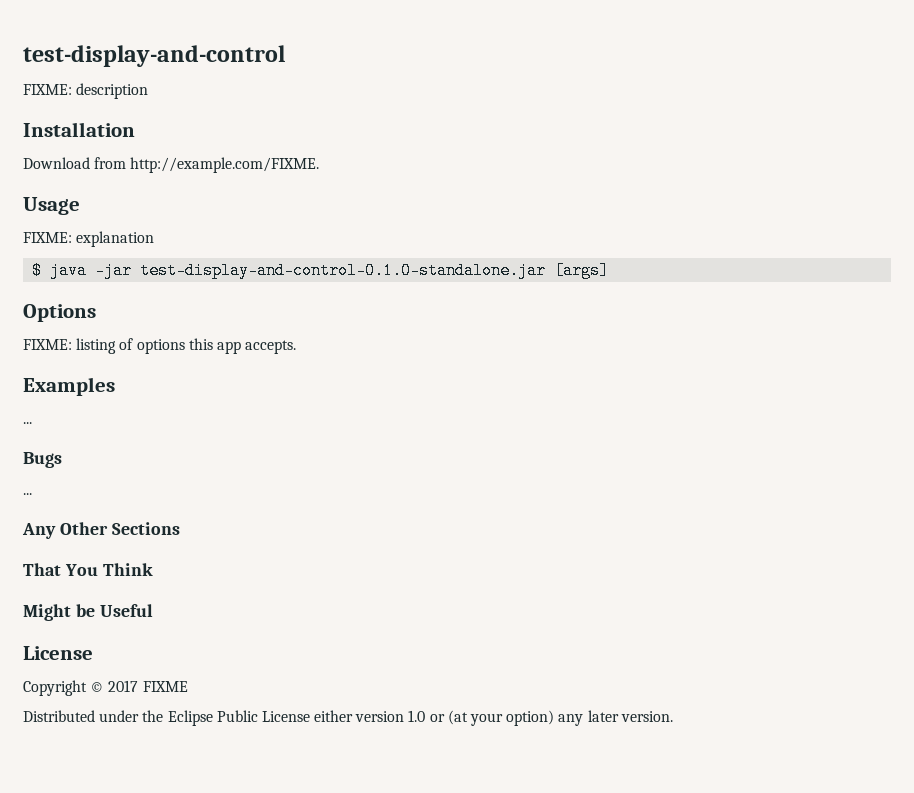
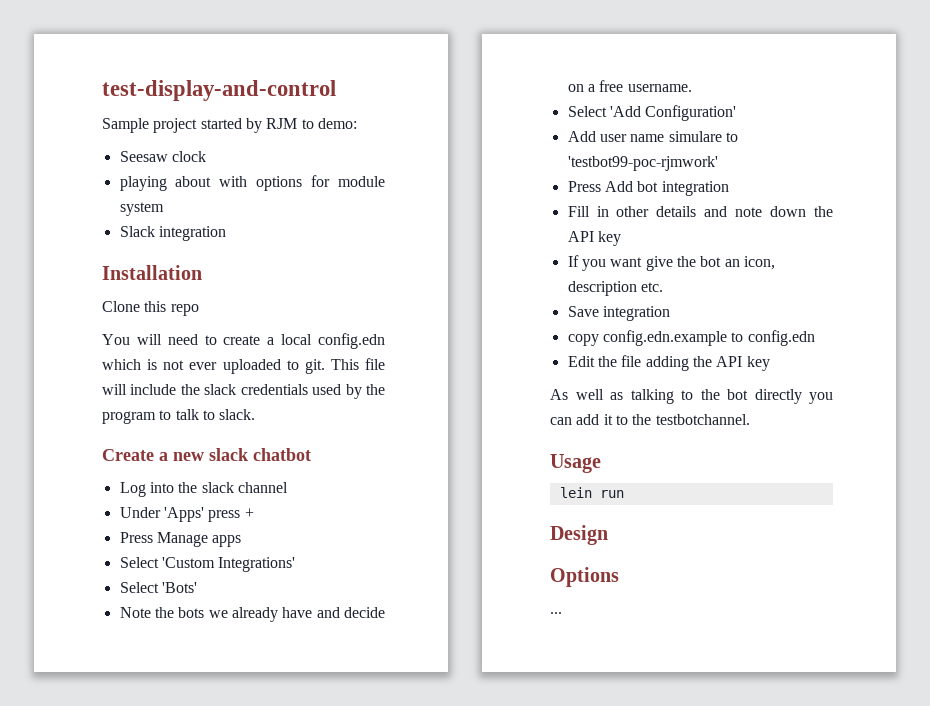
[23,83,149,99] [23,122,135,137] [23,157,320,173] [23,197,80,215] [23,231,155,247] [32,262,610,279] [23,304,96,322] [23,338,297,354] [23,377,115,396] [23,422,32,424] [23,452,62,468] [23,493,32,495] [22,522,180,539] [23,563,153,576] [23,604,153,621] [23,646,93,660] [23,680,188,696] [23,710,673,726] FIXME: description // Installation // Download from http://example.com/FIXME. // Usage // FIXME: explanation // $ java -jar test-display-and-control-0.1.0-standalone.jar [args] // Options // FIXME: listing of options this app accepts. // Examples // ... // Bugs // ... // Any Other Sections // That You Think // Might be Useful // License // Copyright © 2017 FIXME // Distributed under the Eclipse Public License either version 1.0 or (at your option) any later version. -> [102,118,357,133] [119,151,206,162] [119,175,385,191] [119,202,164,216] [119,226,226,241] [102,265,202,280] [102,301,199,316] [102,333,385,349] [102,358,385,374] [102,384,385,399] [102,409,256,424] [102,448,311,461] [119,482,288,497] [119,507,254,522] [119,532,242,547] [119,557,296,572] [119,582,197,593] [119,607,385,622] [567,80,692,92] [567,105,737,121] [567,131,738,142] [567,156,718,171] [567,181,729,196] [567,206,833,217] [567,231,621,246] [567,255,775,271] [567,281,663,296] [567,306,670,321] [567,330,815,346] [567,355,770,371] [550,389,833,404] [550,414,750,425] [550,454,601,473] [559,487,624,498] [550,525,608,545] [550,567,619,587] [550,612,562,614] Sample project started by RJM to demo: // Seesaw clock // playing about with options for module system // Slack integration // Installation // Clone this repo // You will need to create a local config.edn which is not ever uploaded to git. This file will include the slack credentials used by the program to talk to slack. // Create a new slack chatbot // Log into the slack channel // Under 'Apps' press + // Press Manage apps // Select 'Custom Integrations' // Select 'Bots' // Note the bots we already have and decide on a free username. // Select 'Add Configuration' // Add user name simulare to 'testbot99-poc-rjmwork' // Press Add bot integration // Fill in other details and note down the API key // If you want give the bot an icon, description etc. // Save integration // copy config.edn.example to config.edn // Edit the file adding the API key // As well as talking to the bot directly you can add it to the testbotchannel. // Usage // lein run // Design // Options // ...

